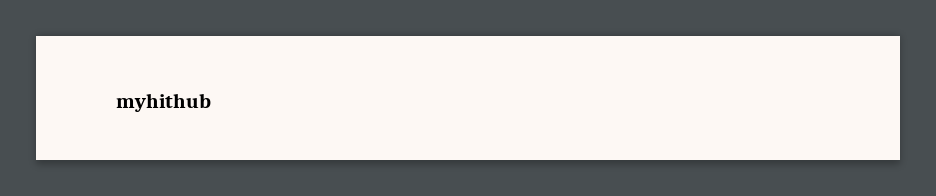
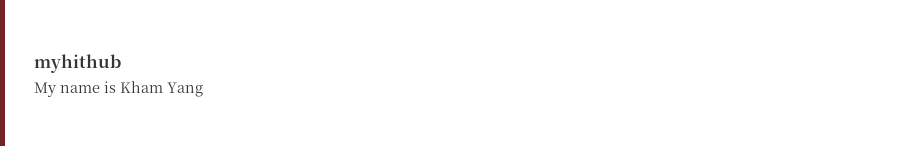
(211, 102) none -> [34,81,203,97] // My name is Kham Yang

